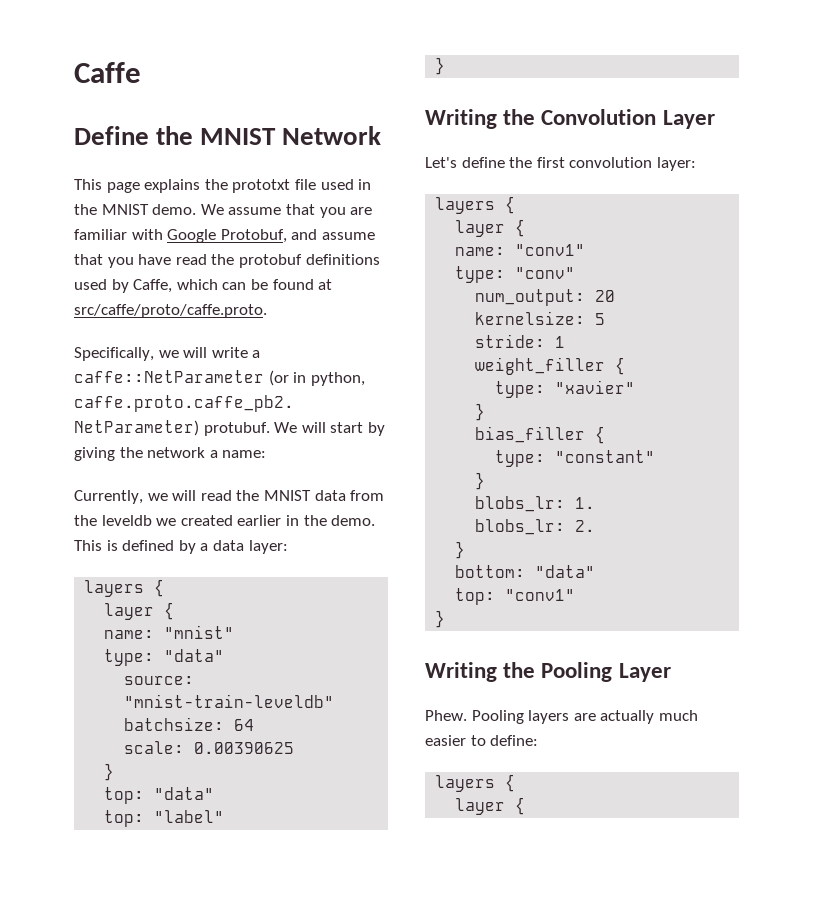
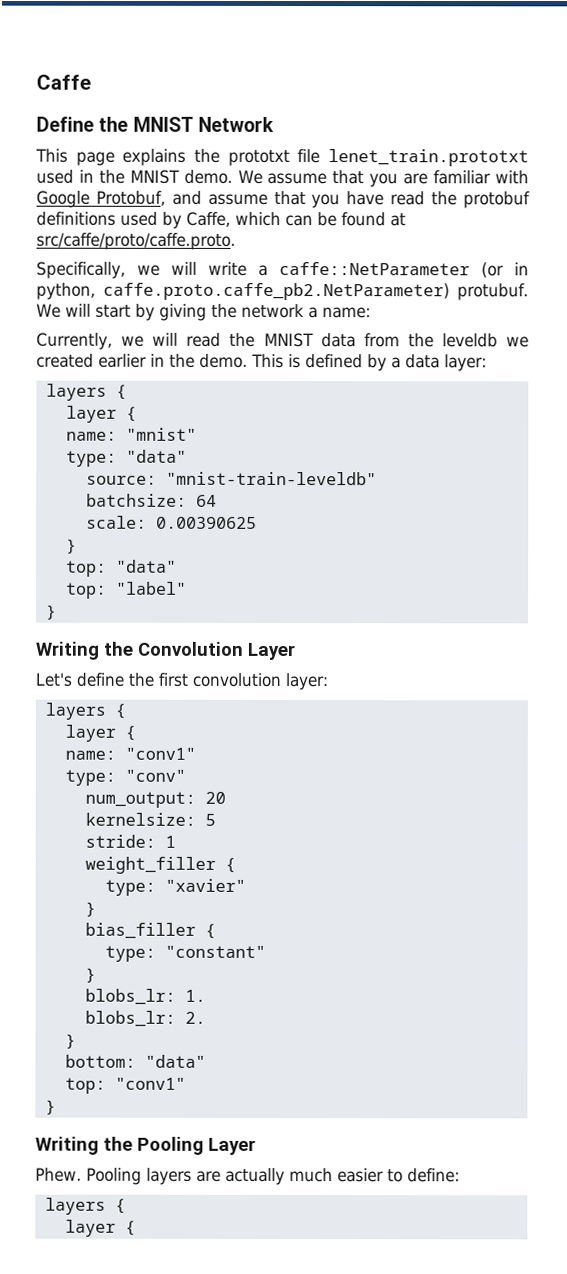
(316, 184) none -> [328,149,529,167] lenet_train.prototxt

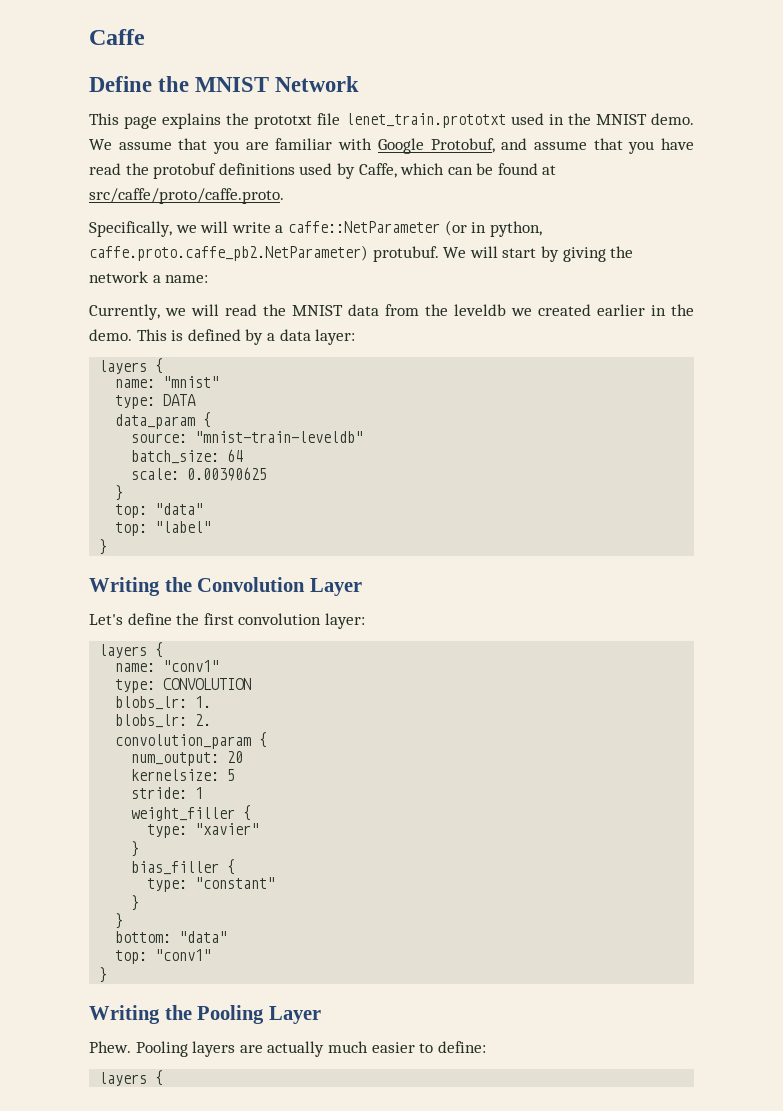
[65,405,137,423] // layer { -> (164, 366) none
[125,449,187,463] "data" -> [163,394,197,406] [115,412,212,429] DATA // data_param {
[85,493,187,507] batchsize: -> [131,450,220,464] batch_size:
[64,724,136,742] // layer { -> (164, 650) none
[124,769,186,782] "conv" -> [163,678,252,690] [115,696,212,710] [115,714,212,728] [115,732,268,749] CONVOLUTION // blobs_lr: 1. // blobs_lr: 2. // convolution_param {
[84,988,206,1005] [84,1010,206,1027] // blobs_lr: 1. // blobs_lr: 2. -> (140, 903) none
[64,1219,136,1237] // layer { -> (164, 1078) none

